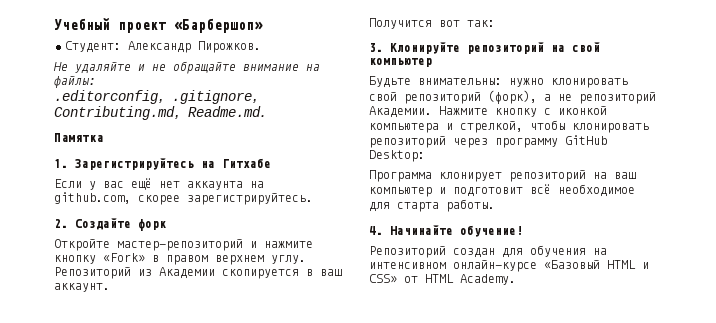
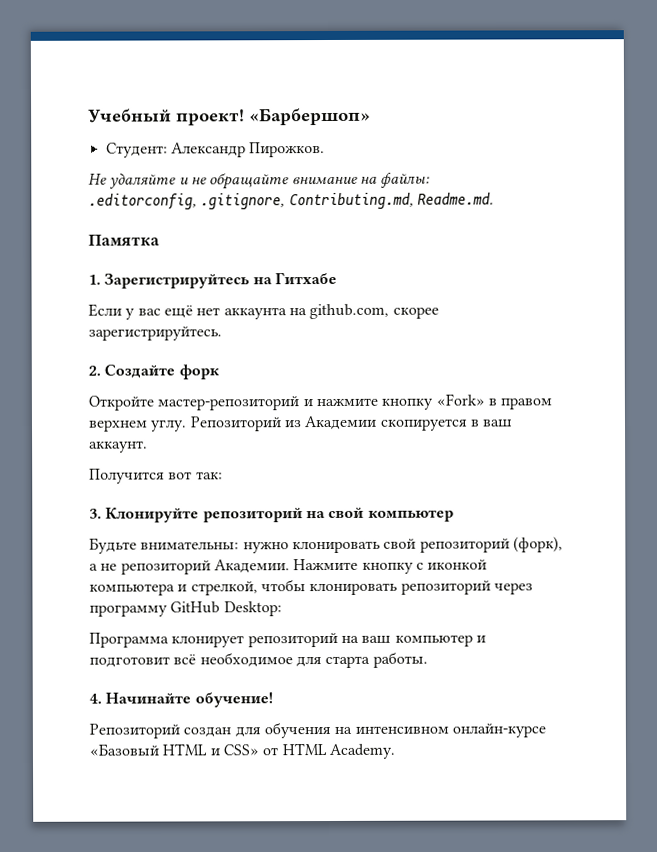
[118,22,166,33] проект -> [176,109,245,126] проект!

